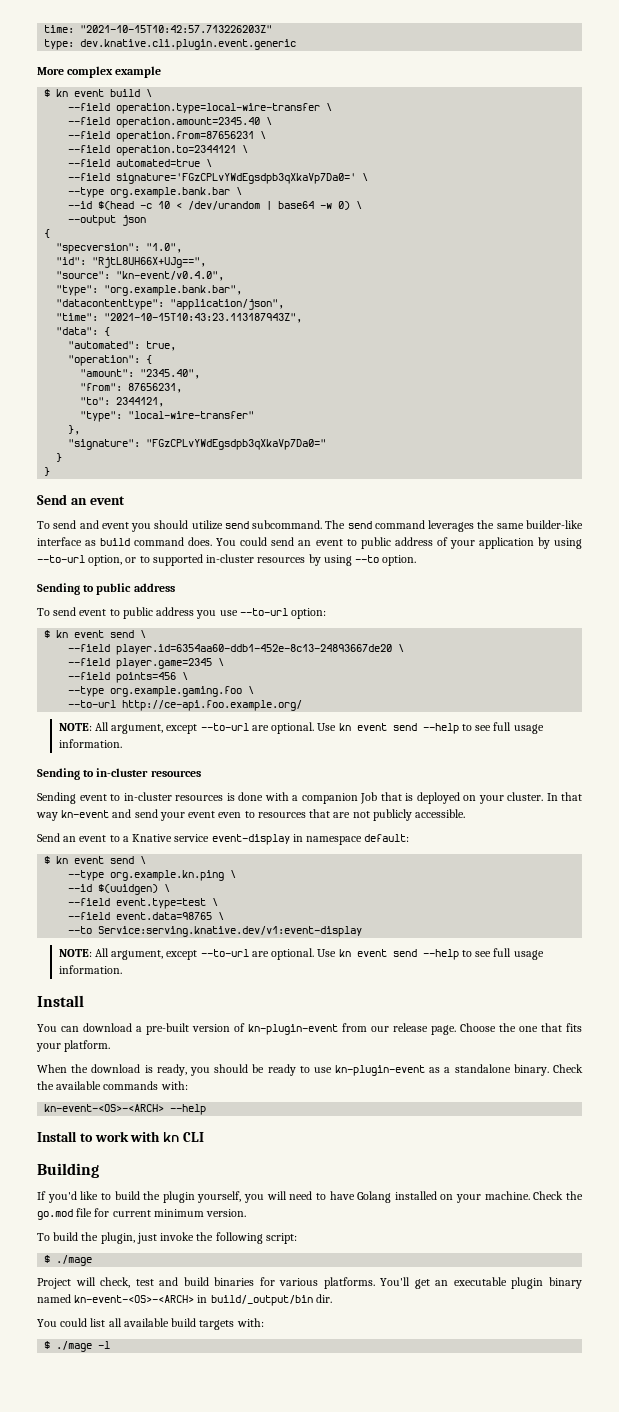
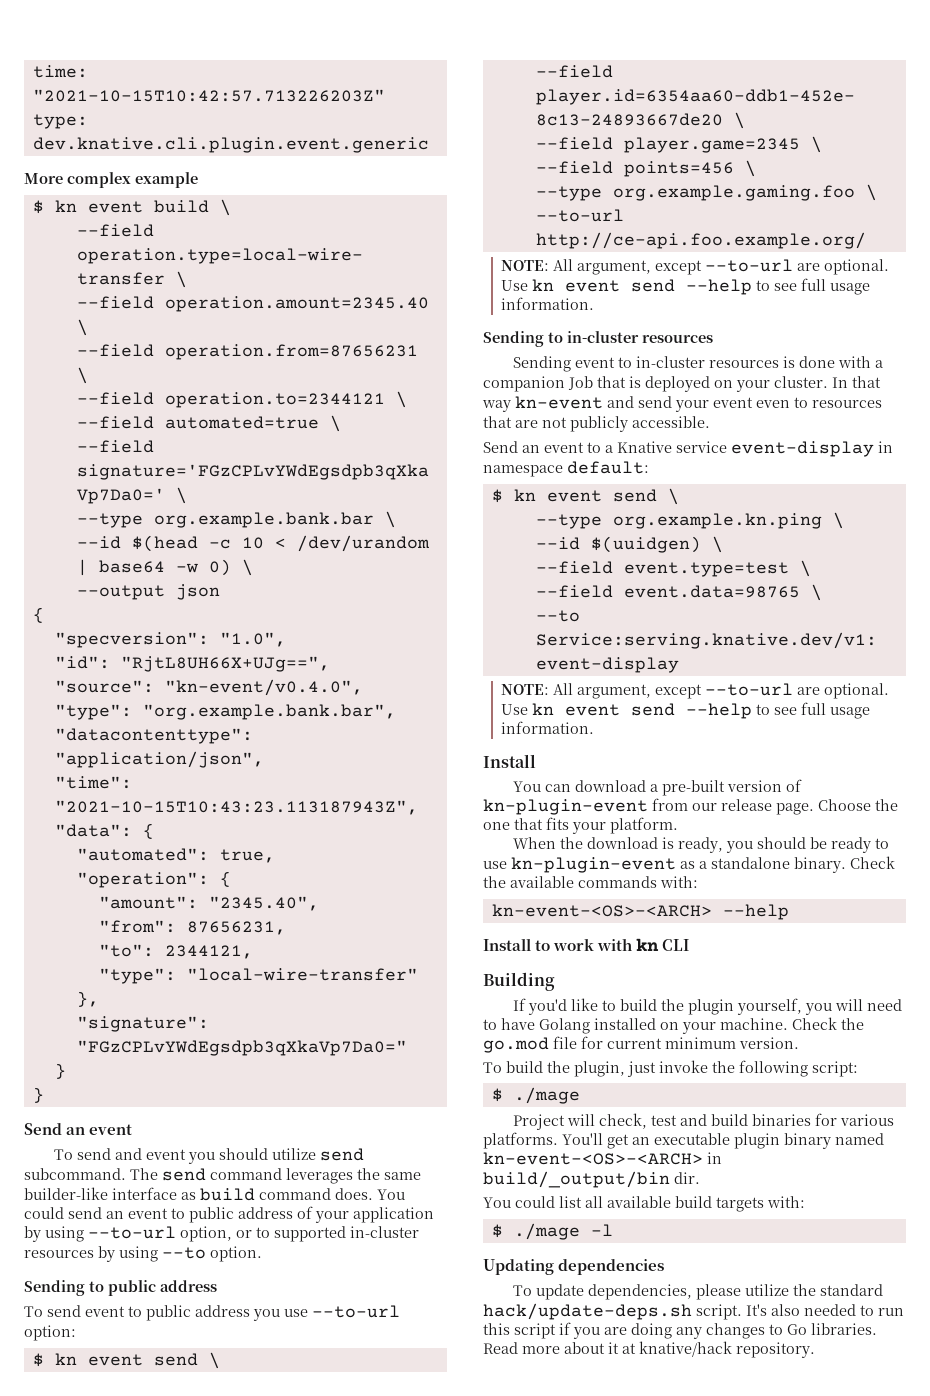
(111, 1345) none -> [483,1259,665,1275] [512,1284,883,1300] [483,1303,904,1320] [483,1322,877,1339] [483,1341,815,1358] // Updating dependencies // To update dependencies, please utilize the standard hack/update-deps.sh script. It's also needed to run this script if you are doing any changes to Go libraries. Read more about it at knative/hack repository.

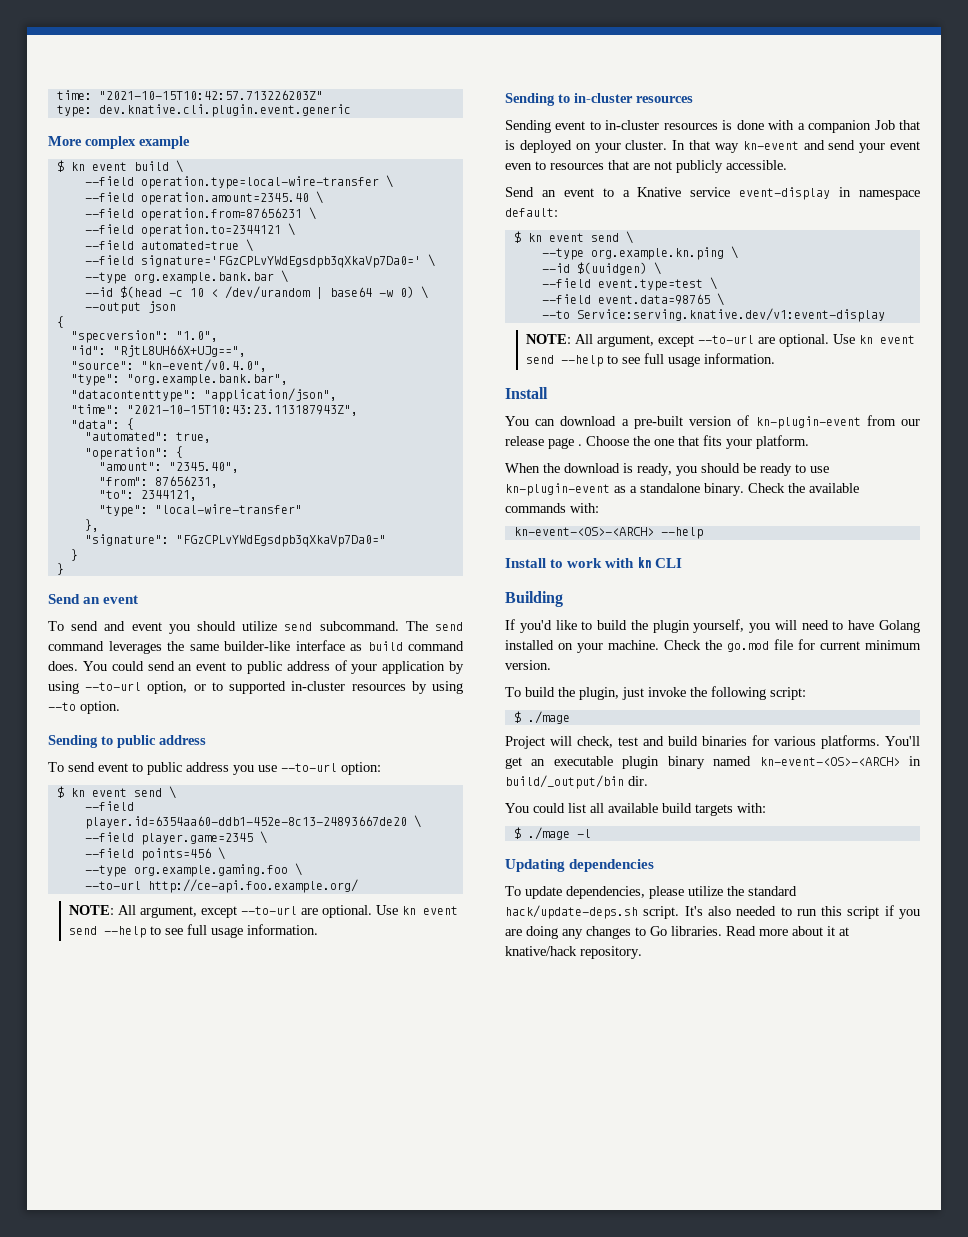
[776,803,814,815] page. -> [548,438,582,449] page .

